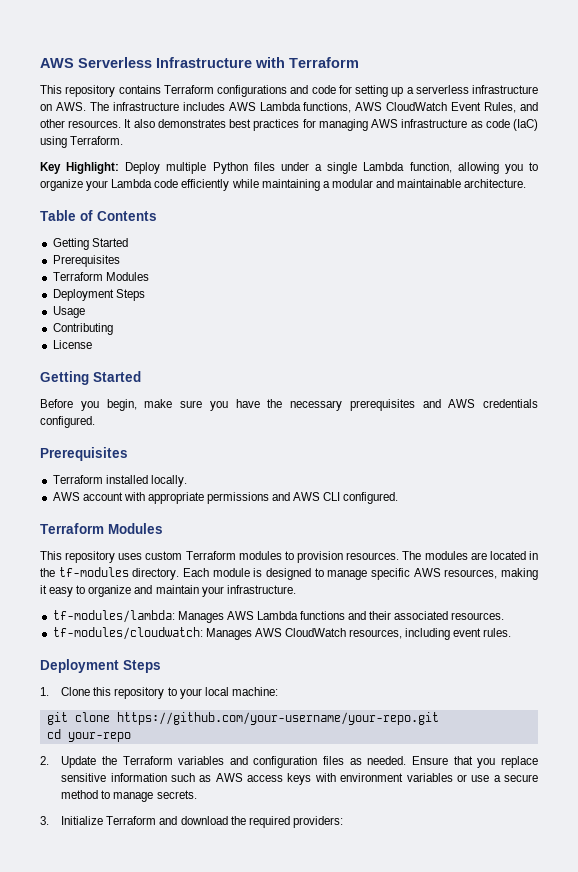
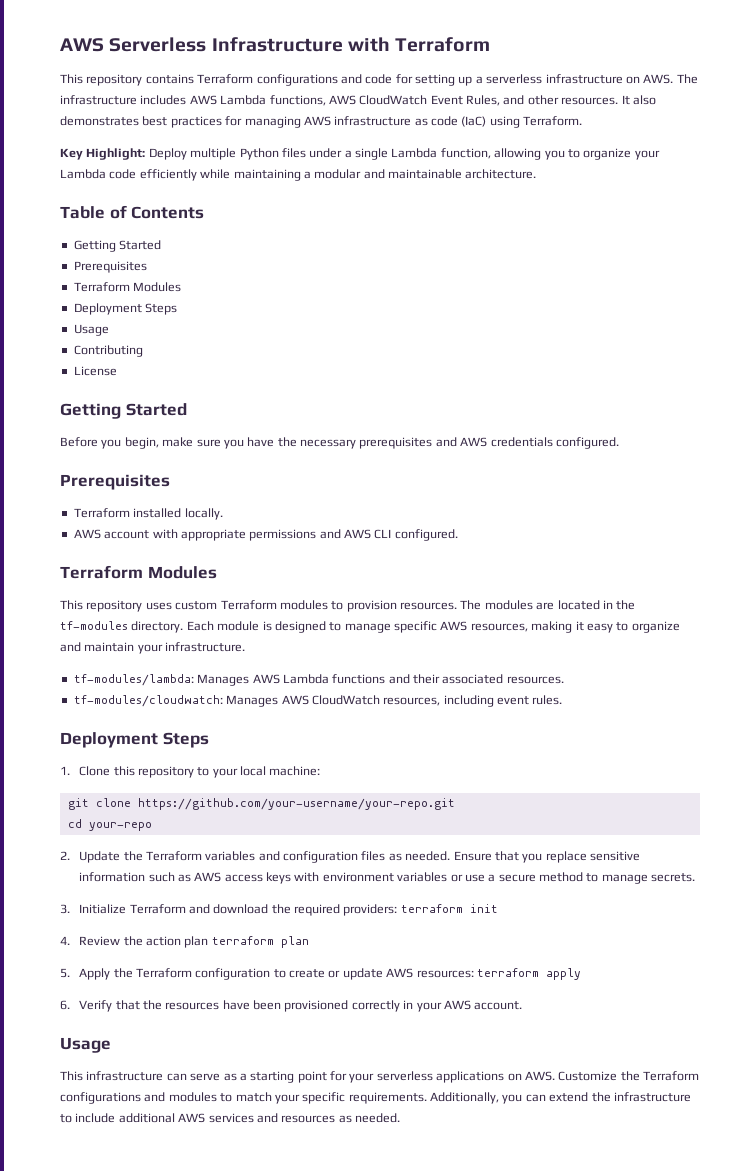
(343, 822) none -> [400,904,498,913] [60,936,309,948] [60,968,581,980] [60,1000,523,1012] [60,1037,111,1053] [60,1071,699,1083] [60,1092,691,1104] [60,1113,400,1123] terraform init // 4. Review the action plan terraform plan // 5. Apply the Terraform configuration to create or update AWS resources: terraform apply // 6. Verify that the resources have been provisioned correctly in your AWS account. // Usage // This infrastructure can serve as a starting point for your serverless applications on AWS. Customize the Terraform configurations and modules to match your specific requirements. Additionally, you can extend the infrastructure to include additional AWS services and resources as needed.

